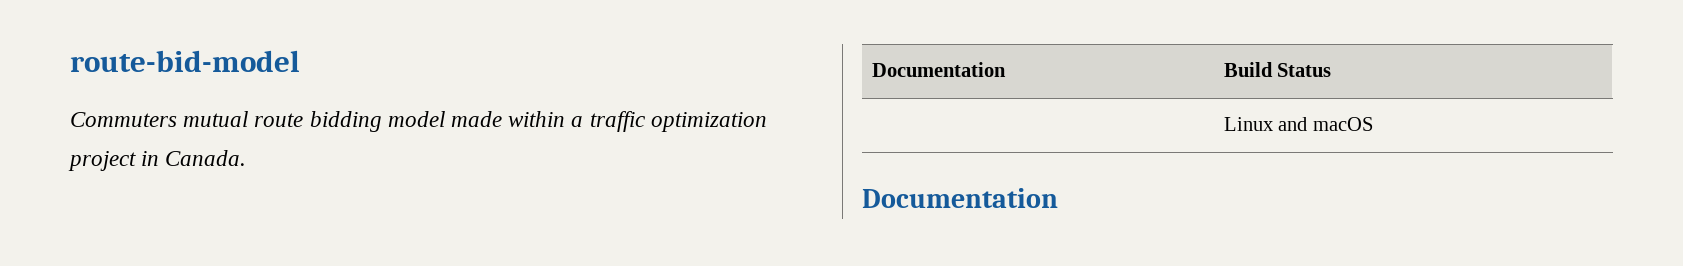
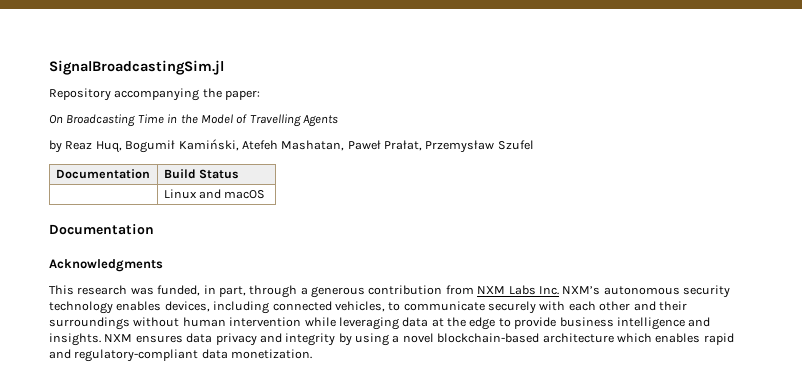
[70,50,300,72] [70,111,767,132] [68,150,247,171] route-bid-model // Commuters mutual route bidding model made within a traffic optimization project in Canada. -> [49,60,224,75] [49,88,261,101] [49,114,338,127] [49,139,534,153] SignalBroadcastingSim.jl // Repository accompanying the paper: // On Broadcasting Time in the Model of Travelling Agents // by Reaz Huq, Bogumił Kamiński, Atefeh Mashatan, Paweł Prałat, Przemysław Szufel
(1058, 198) none -> [49,259,163,272] [49,285,730,298] [49,301,687,314] [49,317,711,330] [49,333,734,346] [49,349,313,362] // Acknowledgments // This research was funded, in part, through a generous contribution from NXM Labs Inc. NXM’s autonomous security technology enables devices, including connected vehicles, to communicate securely with each other and their surroundings without human intervention while leveraging data at the edge to provide business intelligence and insights. NXM ensures data privacy and integrity by using a novel blockchain-based architecture which enables rapid and regulatory-compliant data monetization.

